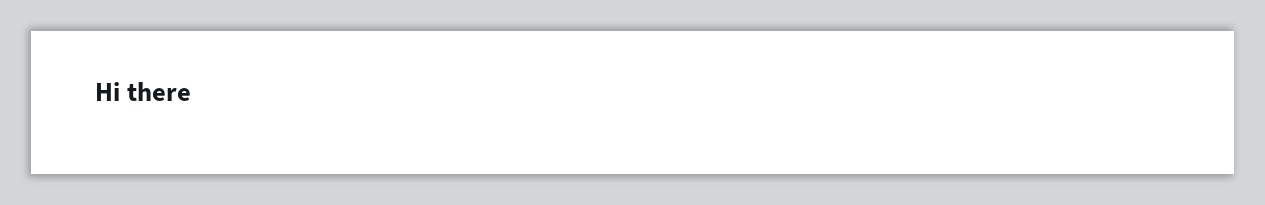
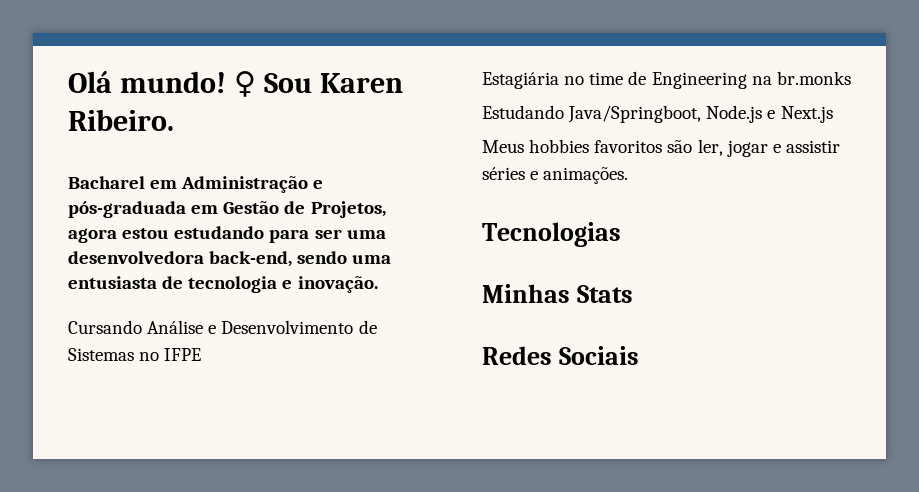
[95,82,192,101] Hi there -> [68,71,403,97] [68,109,174,131] [68,176,324,193] [68,201,386,218] [68,226,386,243] [68,251,392,267] [68,276,378,293] [68,320,377,334] [68,348,202,361] [482,71,851,89] [482,105,833,123] [482,139,840,157] [482,167,629,184] [482,222,621,247] [482,284,633,303] [482,346,639,365] Olá mundo! ♀ Sou Karen Ribeiro. // Bacharel em Administração e pós-graduada em Gestão de Projetos, agora estou estudando para ser uma desenvolvedora back-end, sendo uma entusiasta de tecnologia e inovação. // Cursando Análise e Desenvolvimento de Sistemas no IFPE // Estagiária no time de Engineering na br.monks // Estudando Java/Springboot, Node.js e Next.js // Meus hobbies favoritos são ler, jogar e assistir séries e animações. // Tecnologias // Minhas Stats // Redes Sociais

